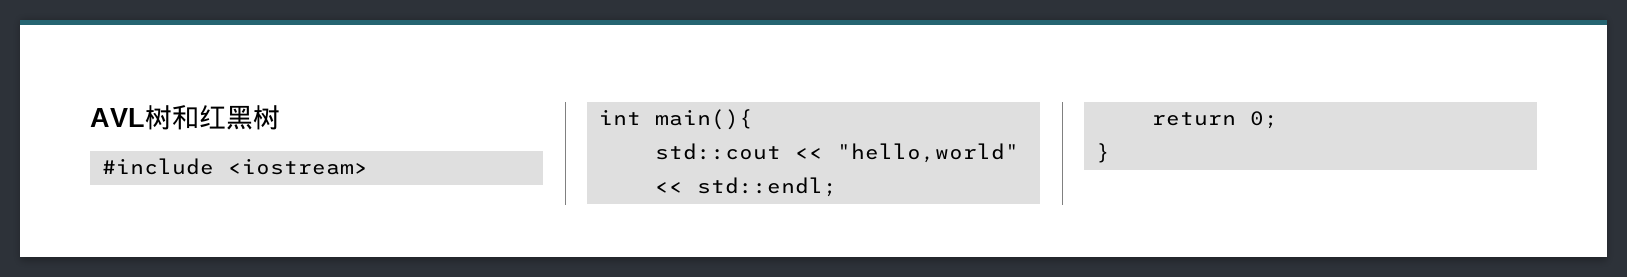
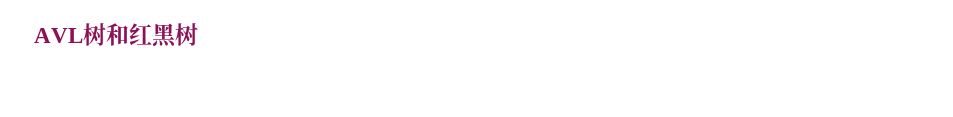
[102,158,368,175] [599,109,753,130] [655,143,1019,163] [655,177,837,197] [1152,111,1278,129] [1096,143,1110,163] // #include <iostream> // int main(){ // std::cout << "hello,world" << std::endl; // return 0; // } -> (198, 34) none

